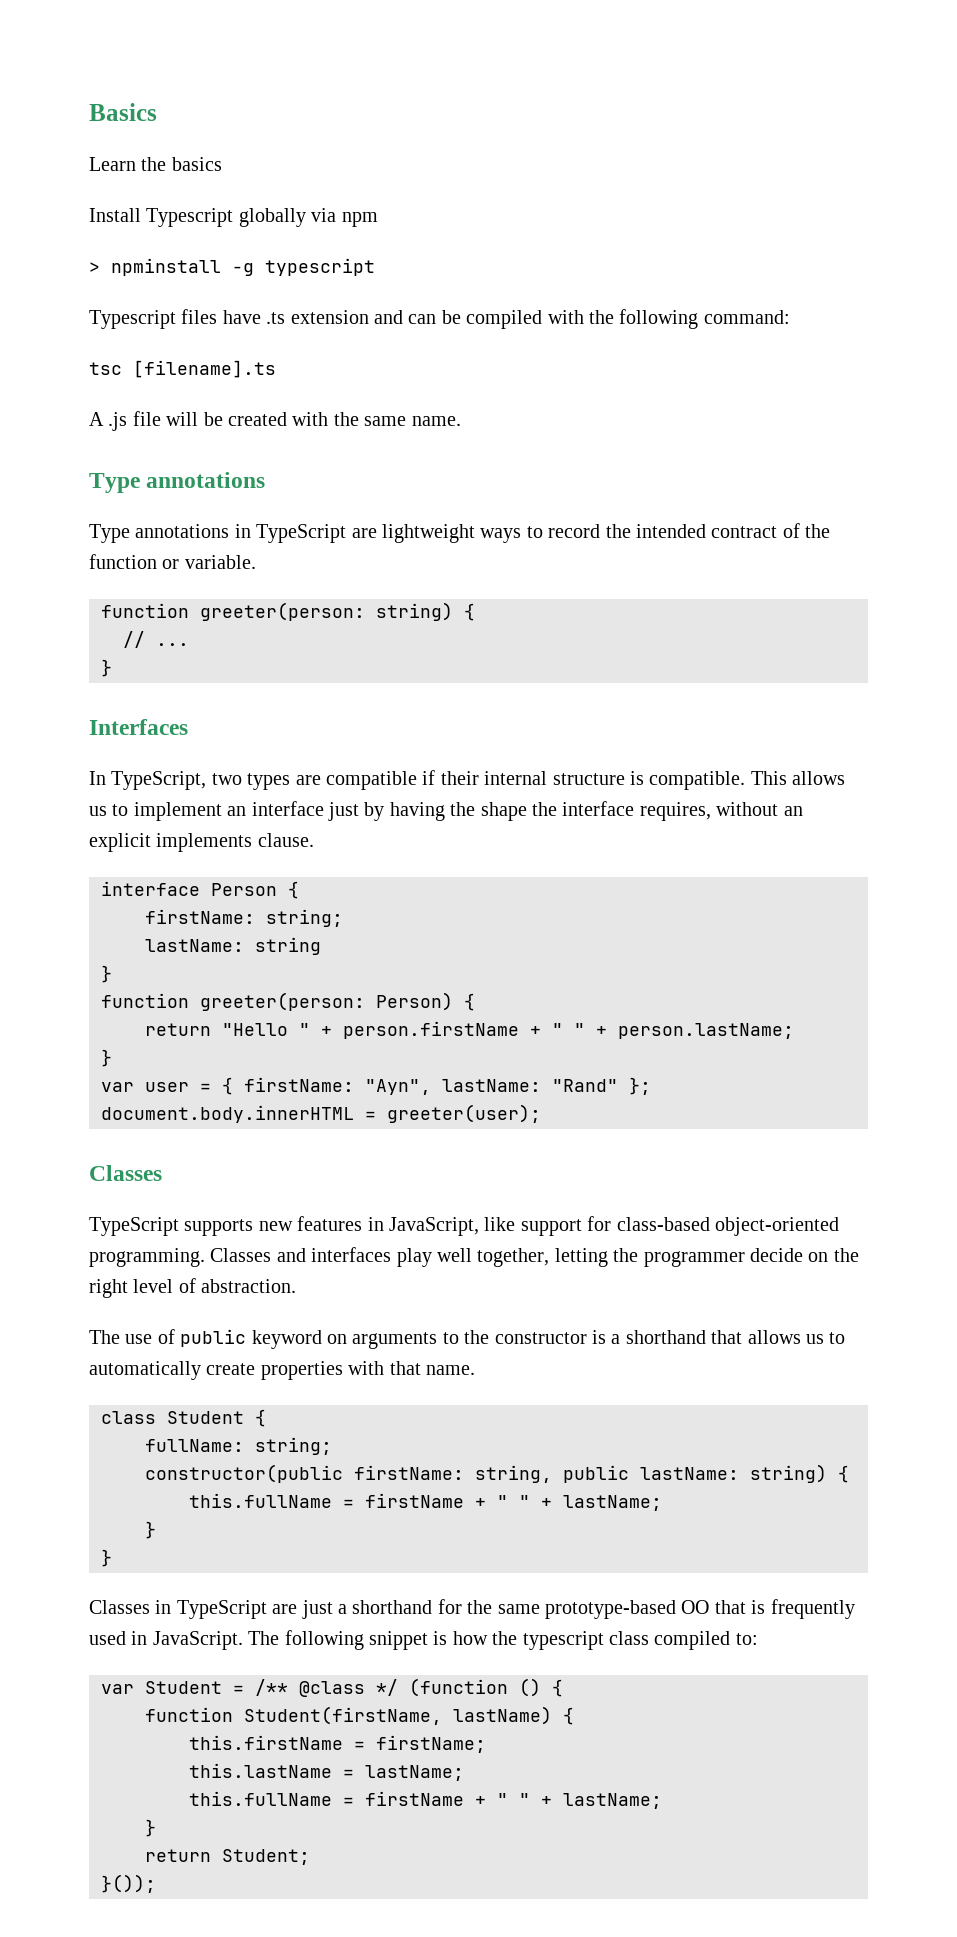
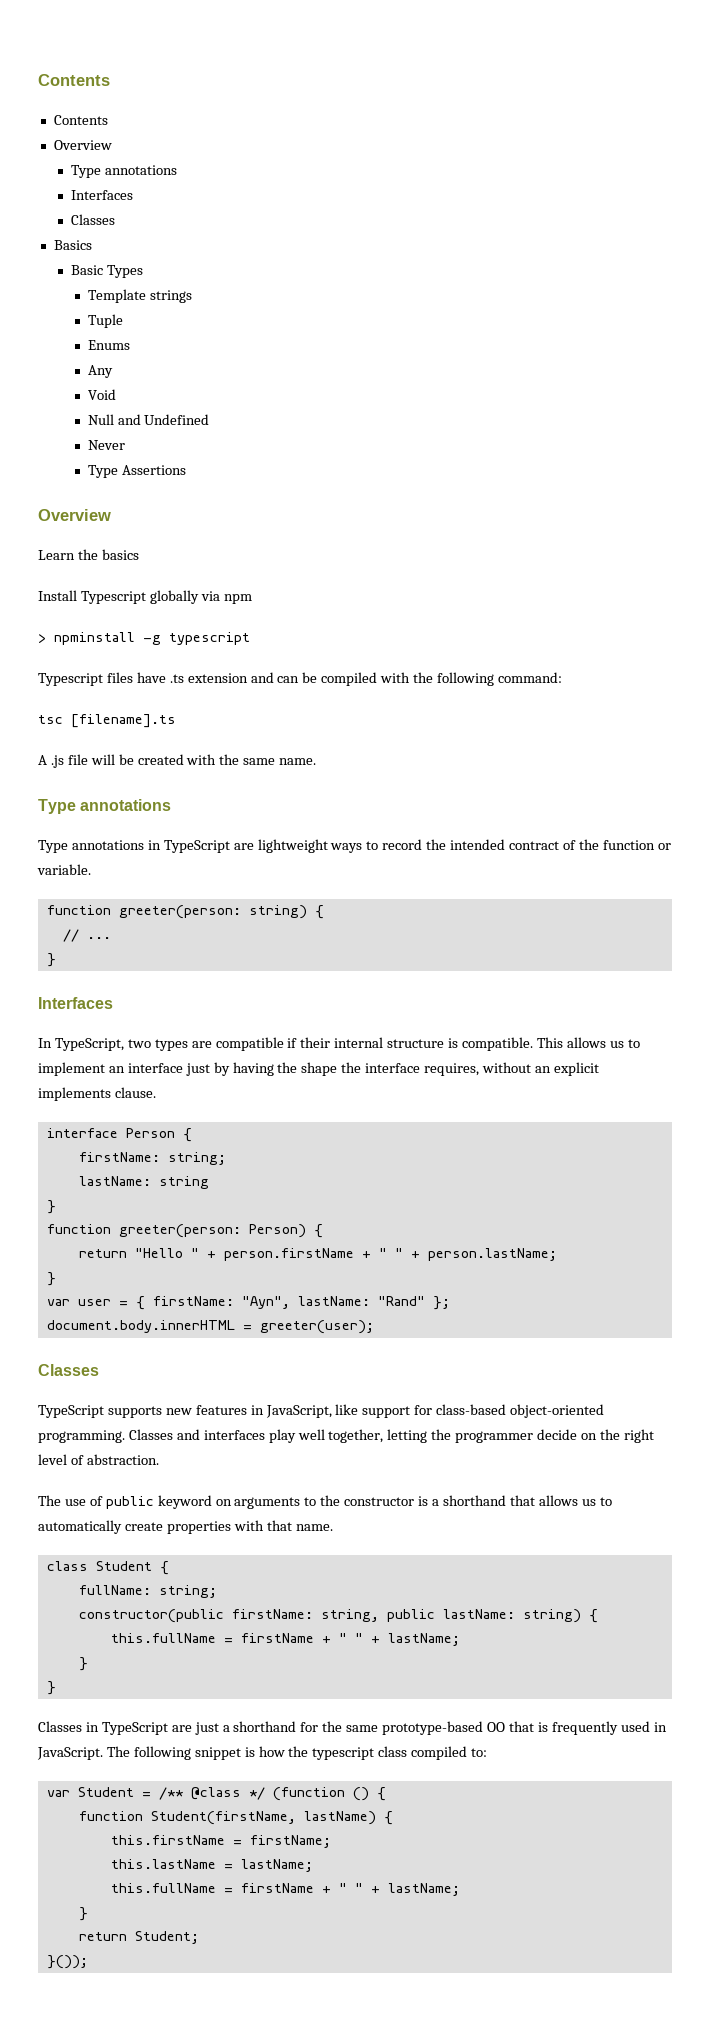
[89,103,157,121] Basics -> [38,74,110,86] [53,115,108,125] [53,140,112,150] [70,165,177,178] [70,190,133,200] [70,214,115,225] [53,240,92,250] [70,265,143,278] [87,289,192,303] [87,314,123,328] [87,340,130,350] [87,365,113,378] [87,389,116,400] [87,414,210,425] [87,440,125,450] [87,465,186,478] [38,509,111,521] Contents // Contents // Overview // Type annotations // Interfaces // Classes // Basics // Basic Types // Template strings // Tuple // Enums // Any // Void // Null and Undefined // Never // Type Assertions // Overview

